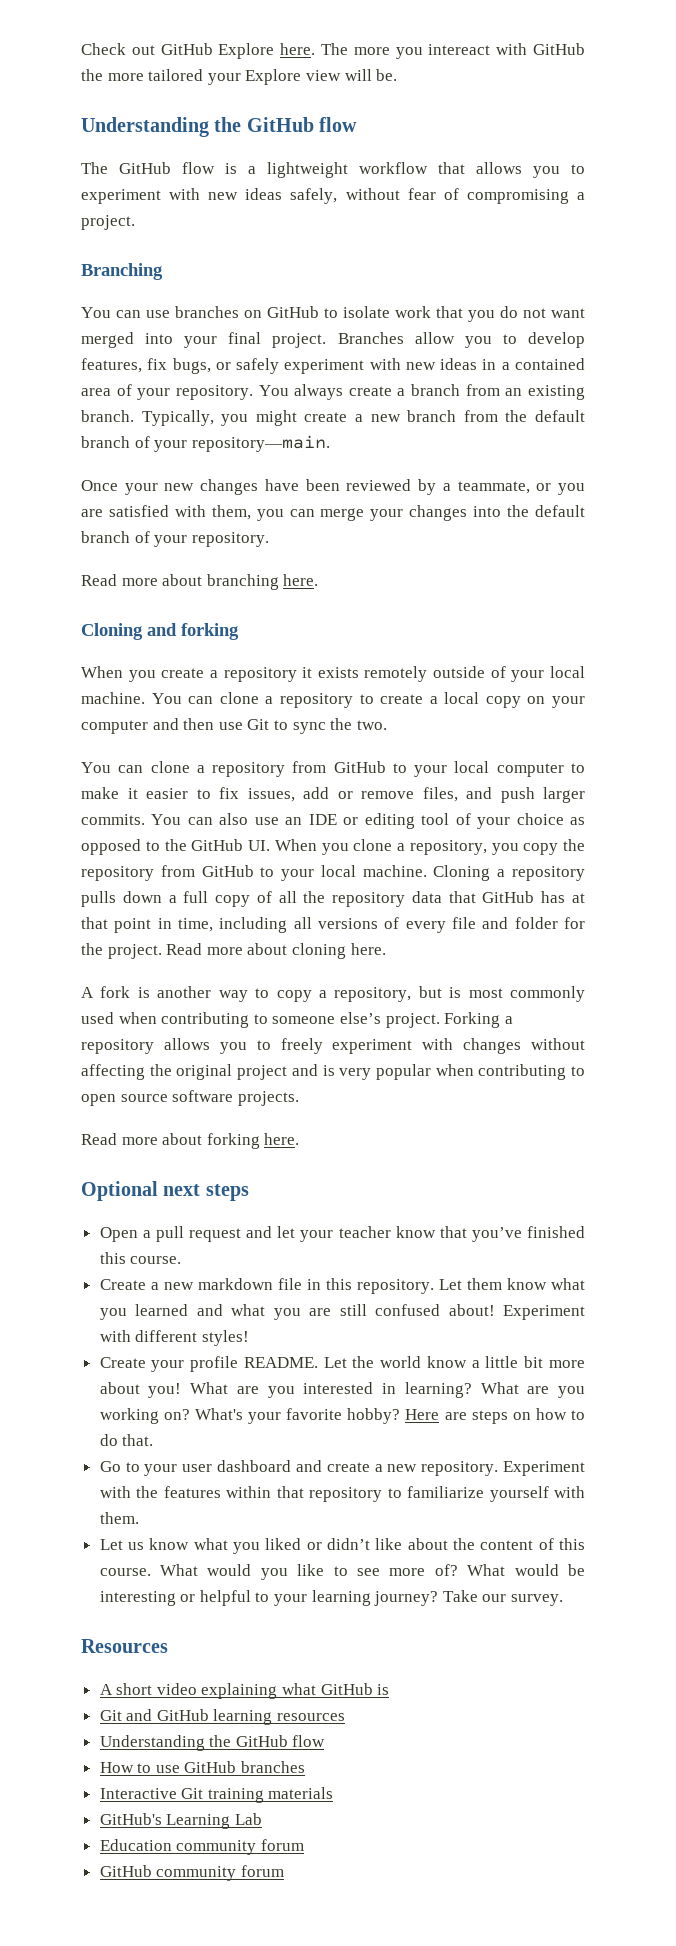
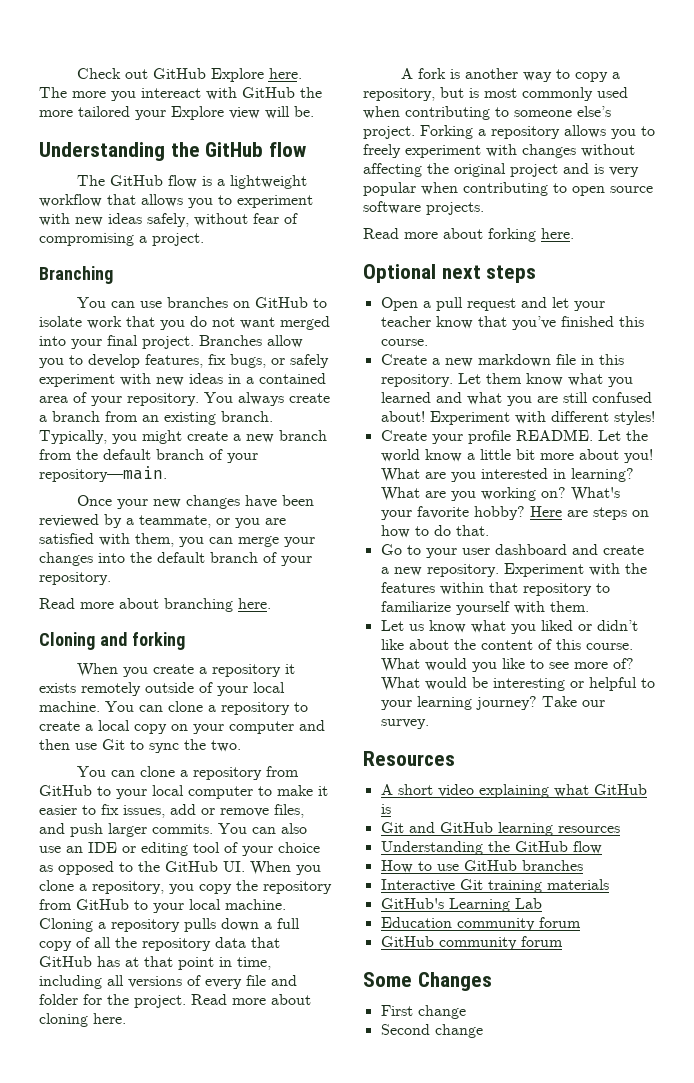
(284, 1871) none -> [363,972,492,991] [380,1005,466,1019] [380,1024,483,1038] // Some Changes // First change // Second change

